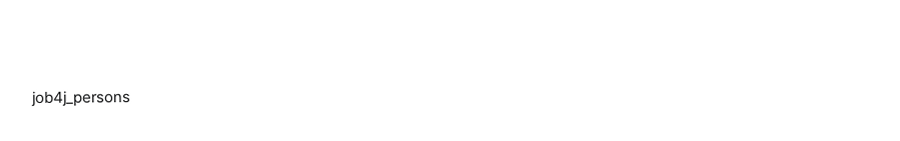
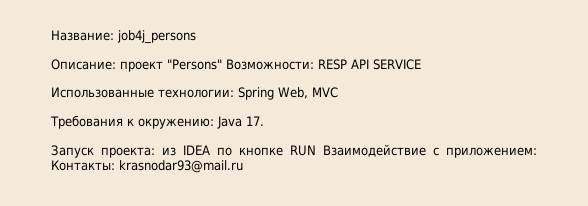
(31, 99) none -> [51,30,114,41] Название:
(131, 99) none -> [51,59,421,72] [51,87,338,100] [50,115,264,129] [51,144,537,158] [51,160,243,173] // Описание: проект "Persons" Возможности: RESP API SERVICE // Использованные технологии: Spring Web, MVC // Требования к окружению: Java 17. // Запуск проекта: из IDEA по кнопке RUN Взаимодействие с приложением: Контакты: krasnodar93@mail.ru

